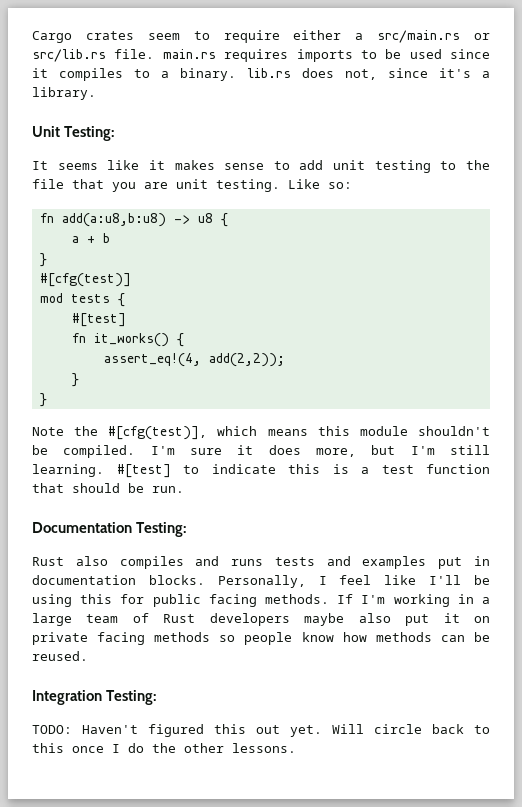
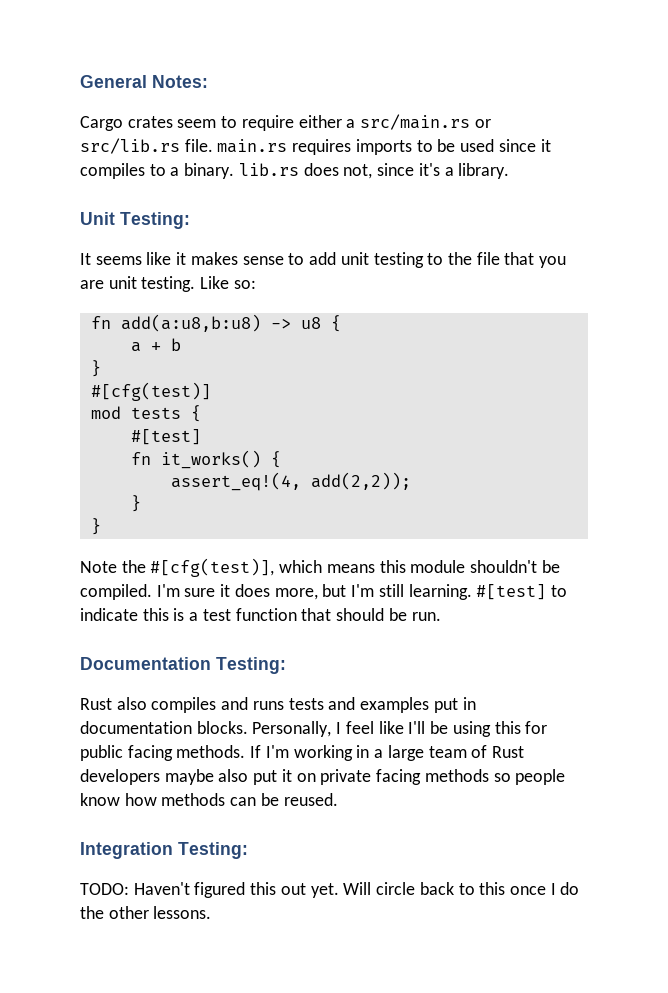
(32, 37) none -> [80,75,208,88] General Notes: //

